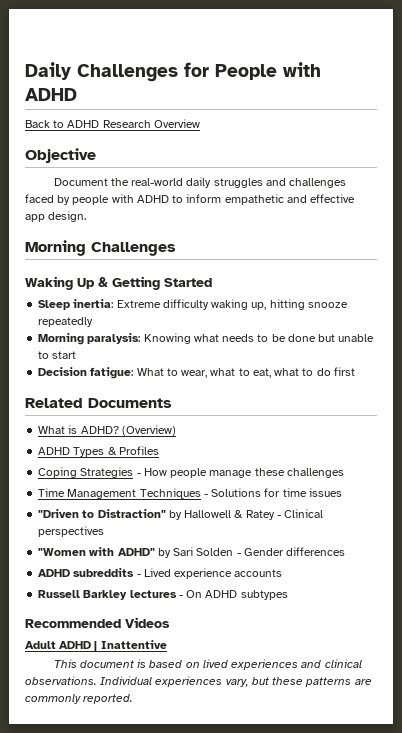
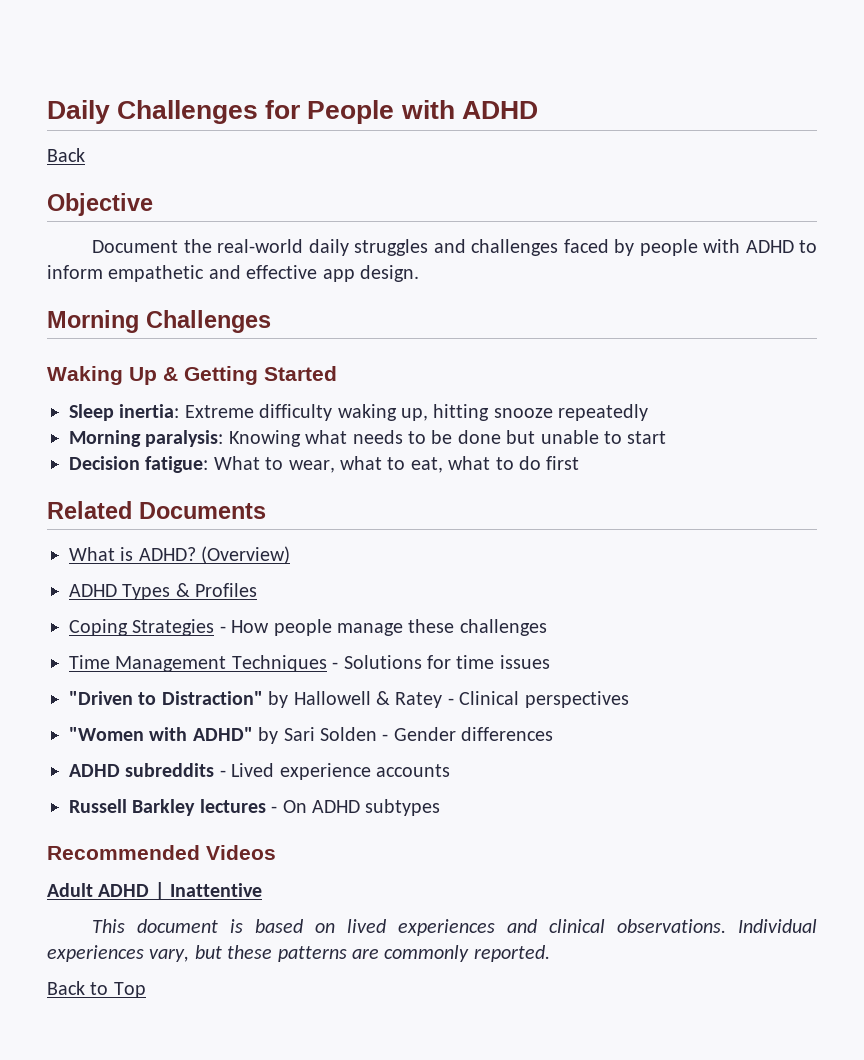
[53,119,200,128] to ADHD Research Overview -> (85, 155) none
(134, 699) none -> [47,981,146,998] // Back to Top

